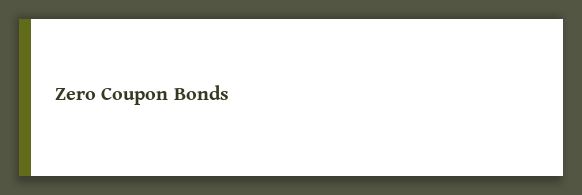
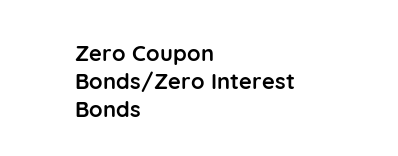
(169, 96) none -> [75,71,295,92] Bonds/Zero Interest

